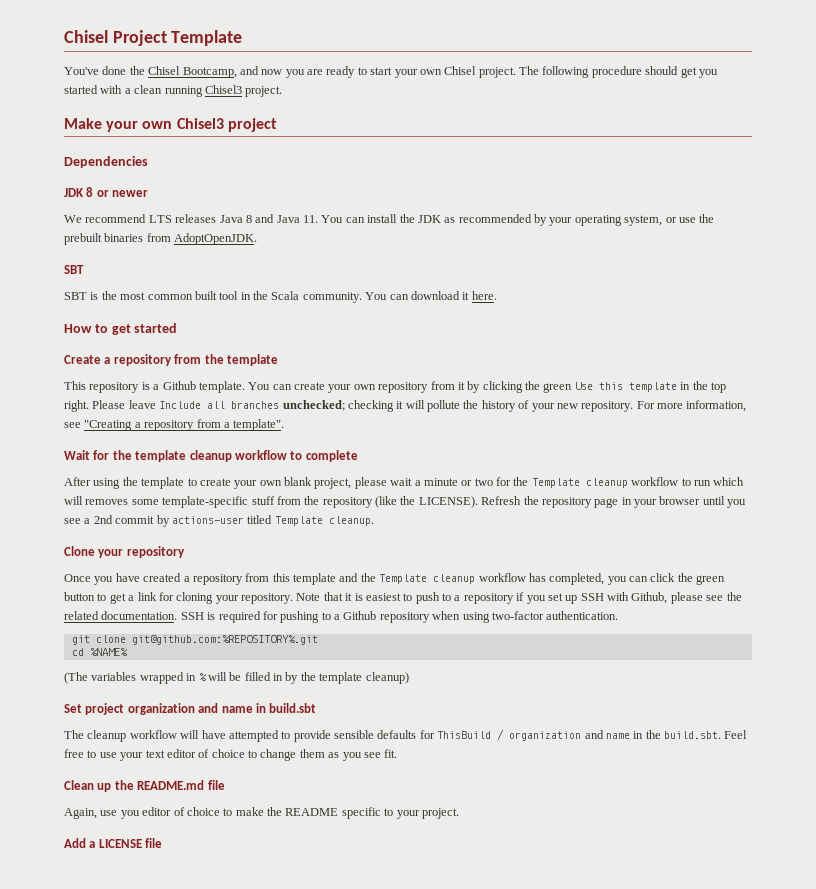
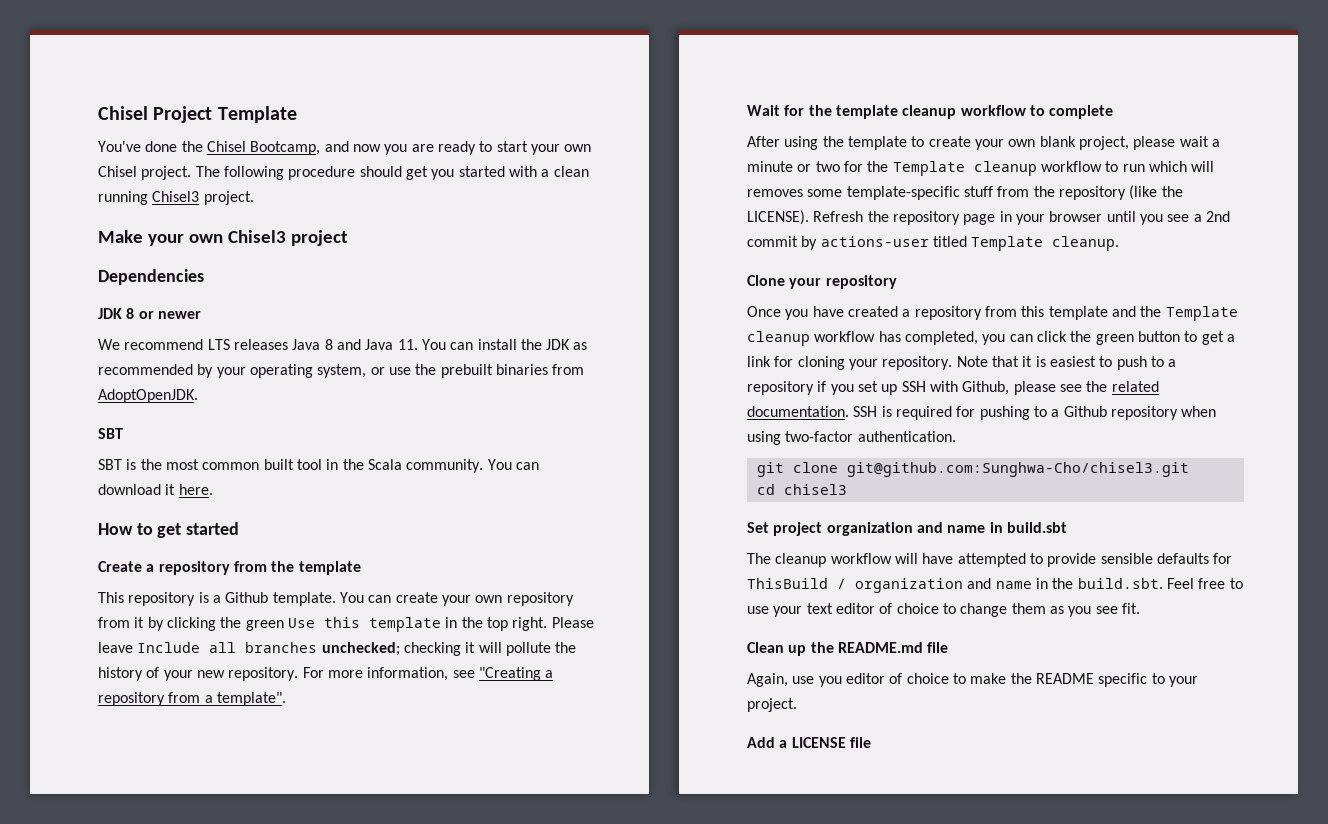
[131,635,318,645] git@github.com:%REPOSITORY%.git -> [846,462,1189,477] git@github.com:Sunghwa-Cho/chisel3.git
[89,648,128,656] [64,672,409,684] %NAME% // (The variables wrapped in % will be filled in by the template cleanup) -> [783,484,847,495] chisel3

